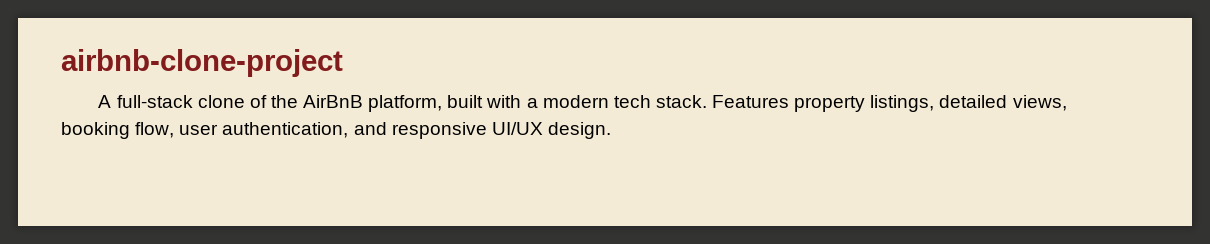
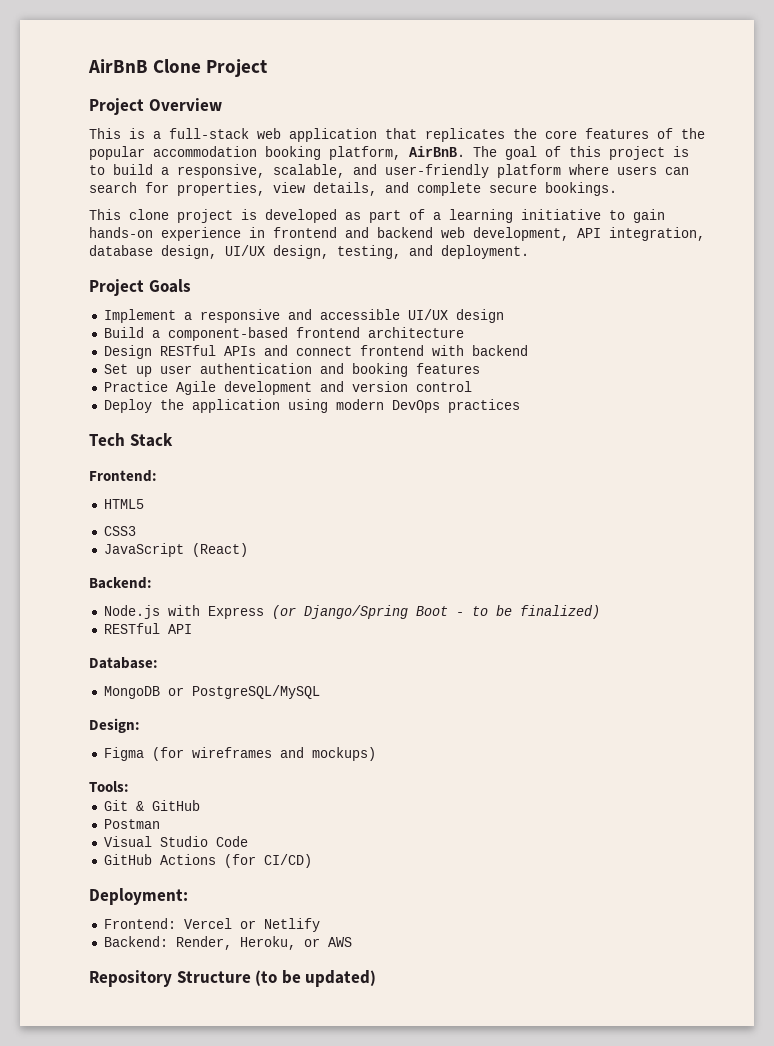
[61,49,343,77] [98,95,1067,112] [61,122,611,139] airbnb-clone-project // A full-stack clone of the AirBnB platform, built with a modern tech stack. Features property listings, detailed views, booking flow, user authentication, and responsive UI/UX design. -> [88,59,268,77] [89,98,222,115] [89,128,705,142] [89,146,689,160] [89,164,689,178] [89,182,617,196] [89,209,665,223] [89,227,705,241] [89,245,529,259] [89,279,191,296] [103,309,504,323] [103,327,464,341] [103,345,528,359] [103,363,480,377] [103,381,472,395] [103,399,520,413] [89,433,173,447] [89,470,157,482] [103,499,144,509] [103,526,136,536] [103,543,248,557] [89,577,152,589] [103,605,600,619] [103,623,192,634] [89,657,158,669] [103,685,320,699] [89,718,140,733] [103,747,376,761] [89,781,129,792] [103,800,200,811] [103,819,160,829] [103,836,248,847] [103,854,312,868] [89,888,188,905] [103,918,320,932] [103,936,352,950] [89,970,377,987] AirBnB Clone Project // Project Overview // This is a full-stack web application that replicates the core features of the popular accommodation booking platform, AirBnB. The goal of this project is to build a responsive, scalable, and user-friendly platform where users can search for properties, view details, and complete secure bookings. // This clone project is developed as part of a learning initiative to gain hands-on experience in frontend and backend web development, API integration, database design, UI/UX design, testing, and deployment. // Project Goals // Implement a responsive and accessible UI/UX design // Build a component-based frontend architecture // Design RESTful APIs and connect frontend with backend // Set up user authentication and booking features // Practice Agile development and version control // Deploy the application using modern DevOps practices // Tech Stack // Frontend: // HTML5 // CSS3 // JavaScript (React) // Backend: // Node.js with Express (or Django/Spring Boot - to be finalized) // RESTful API // Database: // MongoDB or PostgreSQL/MySQL // Design: // Figma (for wireframes and mockups) // Tools: // Git & GitHub // Postman // Visual Studio Code // GitHub Actions (for CI/CD) // Deployment: // Frontend: Vercel or Netlify // Backend: Render, Heroku, or AWS // Repository Structure (to be updated)

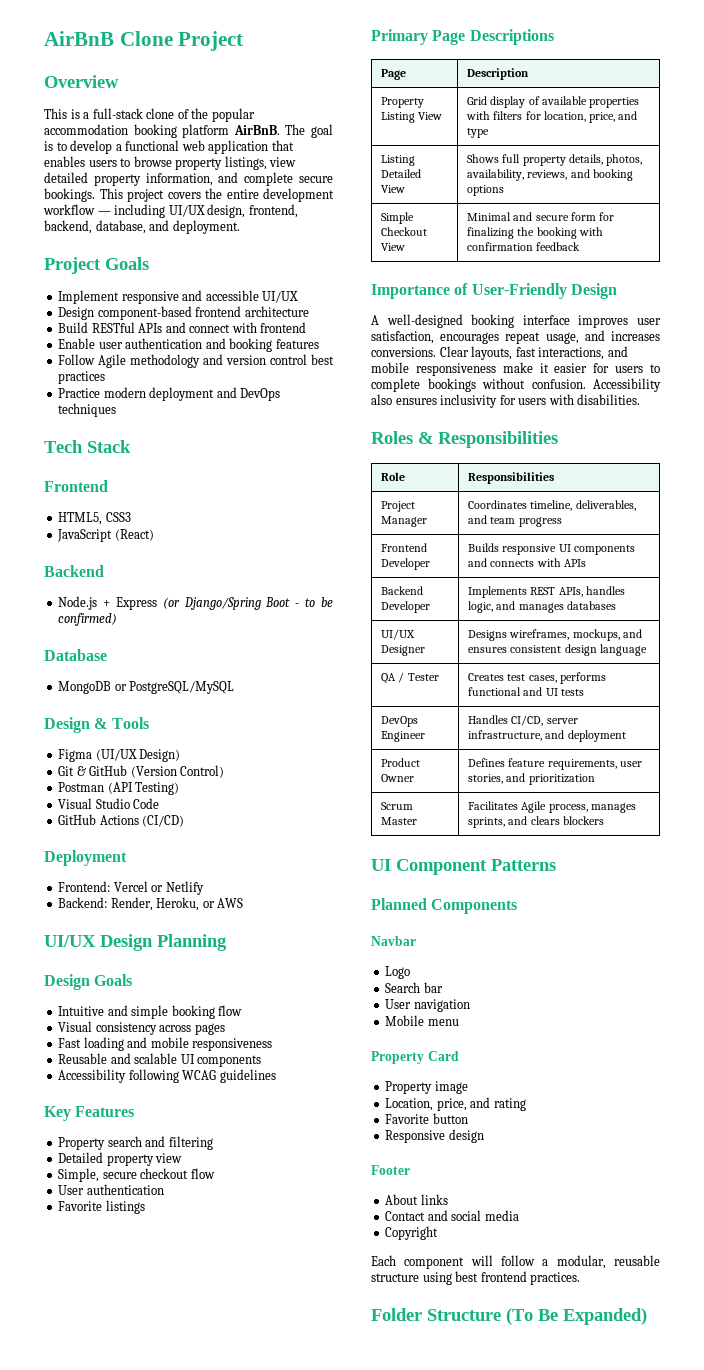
[89,98,144,115] Project -> (244, 41) none
[257,128,649,142] web application that replicates the core features -> [146,108,175,119] clone
[329,146,401,160] platform, -> [182,124,230,138] platform
[545,146,689,160] [89,164,689,178] [89,182,617,196] [89,209,665,223] [89,227,705,241] [89,245,401,259] of this project is to build a responsive, scalable, and user-friendly platform where users can search for properties, view details, and complete secure bookings. // This clone project is developed as part of a learning initiative to gain hands-on experience in frontend and backend web development, API integration, database design, UI/UX design, testing, -> [44,140,294,154] [44,156,297,170] [44,172,333,186] [44,188,334,202] [43,204,298,218] [44,220,146,234] is to develop a functional web application that enables users to browse property listings, view detailed property information, and complete secure bookings. This project covers the entire development workflow — including UI/UX design, frontend, backend, database,
[183,312,192,320] a -> (120, 297) none
[455,309,504,323] [103,327,160,338] design // Build a -> [58,307,95,320] // Design
[103,345,152,359] Design -> [58,322,89,333] Build
[359,345,528,356] [103,364,152,377] frontend with backend // Set up -> [231,322,307,333] [58,338,96,349] with frontend // Enable
[103,381,312,395] Practice Agile development -> [58,354,201,368] Follow Agile methodology
[103,399,520,413] // Deploy the application using modern DevOps practices -> [310,354,334,365] [58,371,106,384] [58,387,281,401] [58,403,117,417] best practices // Practice modern deployment and DevOps techniques
[89,470,157,482] [103,499,144,509] Frontend: // HTML5 // -> [44,480,108,492] [58,512,103,525] Frontend // HTML5,
[89,577,152,589] Backend: -> [44,565,104,577] Backend
[167,605,200,616] with -> [103,600,111,607] +
[519,605,600,619] [103,623,192,634] [89,657,158,669] finalized) // RESTful API // Database: -> [58,613,118,626] [44,649,107,661] confirmed) // Database
[89,718,140,733] [103,747,376,761] [89,781,129,792] Design: // Figma (for wireframes and mockups) // Tools: -> [44,717,149,733] [58,749,181,762] Design & Tools // Figma (UI/UX Design)
(200, 805) none -> [130,765,225,778] (Version Control)
(160, 824) none -> [107,782,180,795] (API Testing)
[223,854,312,868] [89,888,188,905] (for CI/CD) // Deployment: -> [142,815,185,827] [44,850,127,866] (CI/CD) // Deployment
[89,970,377,987] Repository Structure (to be updated) -> [44,934,227,951] [44,974,133,990] [58,1005,243,1019] [58,1021,225,1035] [58,1037,273,1051] [58,1053,262,1067] [58,1069,276,1083] [44,1106,135,1121] [58,1136,213,1150] [58,1152,183,1166] [58,1168,215,1182] [58,1184,164,1195] [58,1200,145,1214] [371,29,554,45] [381,69,407,80] [467,68,530,80] [381,97,425,108] [381,112,443,123] [467,96,639,108] [466,111,637,123] [467,128,490,138] [381,155,416,166] [381,169,422,178] [381,185,406,193] [467,154,642,166] [467,169,633,181] [467,185,505,196] [381,212,415,224] [381,227,428,236] [381,243,406,251] [467,212,614,221] [467,227,603,239] [467,242,581,251] [371,283,617,299] [371,314,661,328] [371,330,660,344] [371,346,628,360] [371,362,660,376] [371,378,661,392] [371,394,641,408] [371,431,558,448] [381,472,406,481] [468,472,555,484] [381,501,416,512] [381,516,428,527] [468,500,636,511] [468,515,562,527] [381,543,428,552] [381,558,431,570] [468,543,635,555] [468,558,586,567] [381,586,424,595] [381,601,431,613] [468,586,625,598] [468,601,616,613] [381,629,416,640] [381,645,426,656] [468,629,642,641] [468,644,647,656] [381,672,439,684] [468,672,606,684] [468,687,584,696] [381,716,419,727] [381,731,426,742] [468,715,578,726] [468,730,626,742] [381,758,421,767] [381,774,415,782] [468,758,642,770] [468,773,595,785] [381,802,414,810] [381,817,418,825] [468,801,636,813] [468,816,604,828] [371,859,556,875] [371,898,518,914] [371,936,416,946] [385,966,411,979] [385,982,443,993] [385,999,470,1012] [385,1015,459,1026] [371,1051,459,1064] [385,1081,468,1094] [385,1097,526,1111] [385,1113,468,1124] [385,1129,484,1143] [371,1165,410,1175] [385,1194,448,1205] [385,1210,519,1221] [385,1226,439,1240] [371,1255,660,1269] [371,1271,581,1285] [371,1308,647,1325] UI/UX Design Planning // Design Goals // Intuitive and simple booking flow // Visual consistency across pages // Fast loading and mobile responsiveness // Reusable and scalable UI components // Accessibility following WCAG guidelines // Key Features // Property search and filtering // Detailed property view // Simple, secure checkout flow // User authentication // Favorite listings // Primary Page Descriptions // Page | Description // Property Listing View | Grid display of available properties with filters for location, price, and type // Listing Detailed View | Shows full property details, photos, availability, reviews, and booking options // Simple Checkout View | Minimal and secure form for finalizing the booking with confirmation feedback // Importance of User-Friendly Design // A well-designed booking interface improves user satisfaction, encourages repeat usage, and increases conversions. Clear layouts, fast interactions, and mobile responsiveness make it easier for users to complete bookings without confusion. Accessibility also ensures inclusivity for users with disabilities. // Roles & Responsibilities // Role | Responsibilities // Project Manager | Coordinates timeline, deliverables, and team progress // Frontend Developer | Builds responsive UI components and connects with APIs // Backend Developer | Implements REST APIs, handles logic, and manages databases // UI/UX Designer | Designs wireframes, mockups, and ensures consistent design language // QA / Tester | Creates test cases, performs functional and UI tests // DevOps Engineer | Handles CI/CD, server infrastructure, and deployment // Product Owner | Defines feature requirements, user stories, and prioritization // Scrum Master | Facilitates Agile process, manages sprints, and clears blockers // UI Component Patterns // Planned Components // Navbar // Logo // Search bar // User navigation // Mobile menu // Property Card // Property image // Location, price, and rating // Favorite button // Responsive design // Footer // About links // Contact and social media // Copyright // Each component will follow a modular, reusable structure using best frontend practices. // Folder Structure (To Be Expanded)

